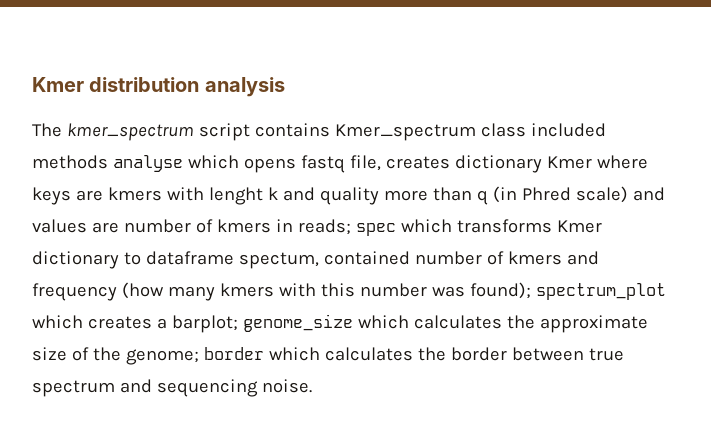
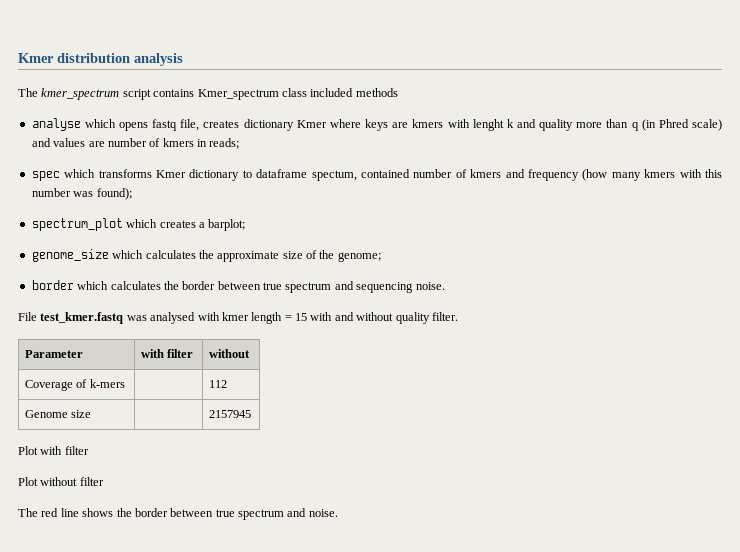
(108, 162) none -> (398, 92) //
(351, 227) none -> (240, 143) //
(531, 290) none -> (132, 194) //
(238, 324) none -> (246, 225) //
(199, 357) none -> (381, 257) //
(312, 386) none -> [18,312,458,324] [24,350,83,358] [140,349,194,358] [208,349,250,358] [24,379,125,391] [208,380,227,388] [24,410,92,418] [208,410,251,418] [18,446,89,455] [18,477,104,486] [18,508,338,520] // File test_kmer.fastq was analysed with kmer length = 15 with and without quality filter. // Parameter | with filter | without // Coverage of k-mers | | 112 // Genome size | | 2157945 // Plot with filter // Plot without filter // The red line shows the border between true spectrum and noise.

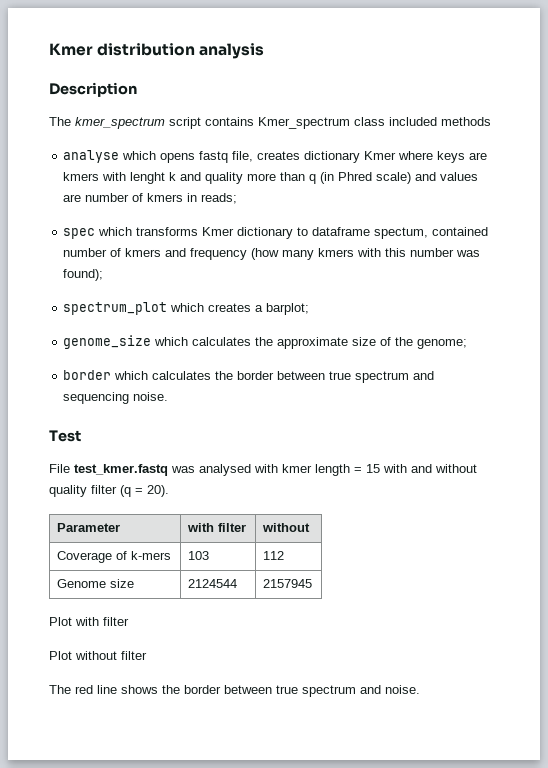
(183, 59) none -> [49,82,137,97] // Description
(445, 286) none -> [49,430,81,442] // Test
[431,312,458,321] filter. -> [91,485,169,497] filter (q = 20).
(125, 383) none -> [187,551,209,560] 103
(92, 414) none -> [187,579,237,588] 2124544

